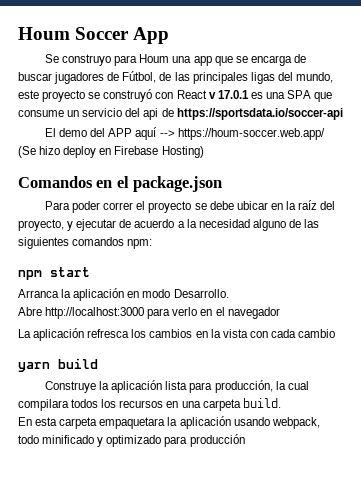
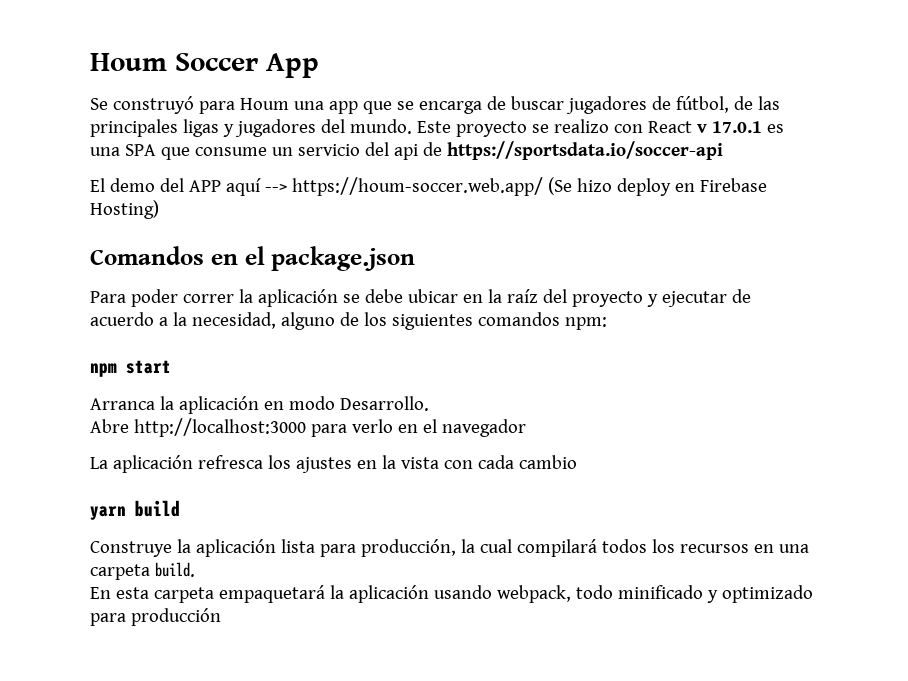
[62,54,112,66] construyo -> [112,96,194,114] construyó
[122,71,157,83] Fútbol, -> [675,96,729,113] fútbol,
[277,72,333,83] [18,89,153,102] del mundo, este proyecto se construyó -> [222,119,609,137] y jugadores del mundo. Este proyecto se realizo
[136,201,192,213] el proyecto -> [238,289,338,307] la aplicación
[18,219,64,231] proyecto, -> [571,291,643,307] proyecto
[198,219,250,228] necesidad -> [191,312,276,329] necesidad,
[304,219,320,228] las -> [363,312,387,326] los
[149,329,193,338] cambios -> [295,457,352,473] ajustes
[18,399,69,411] compilara -> [516,539,597,557] compilará
[99,417,166,429] empaquetara -> [218,585,325,603] empaquetará

